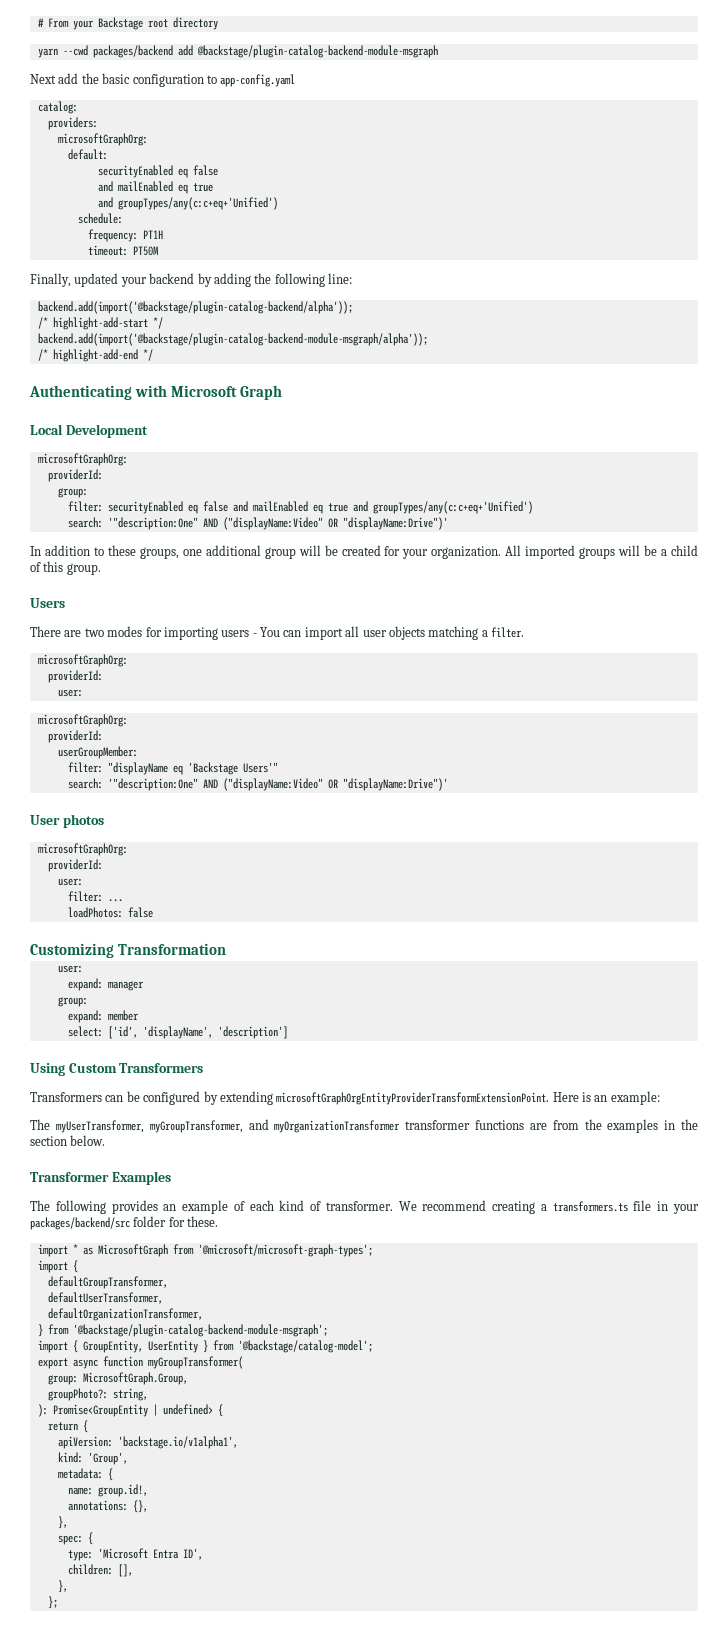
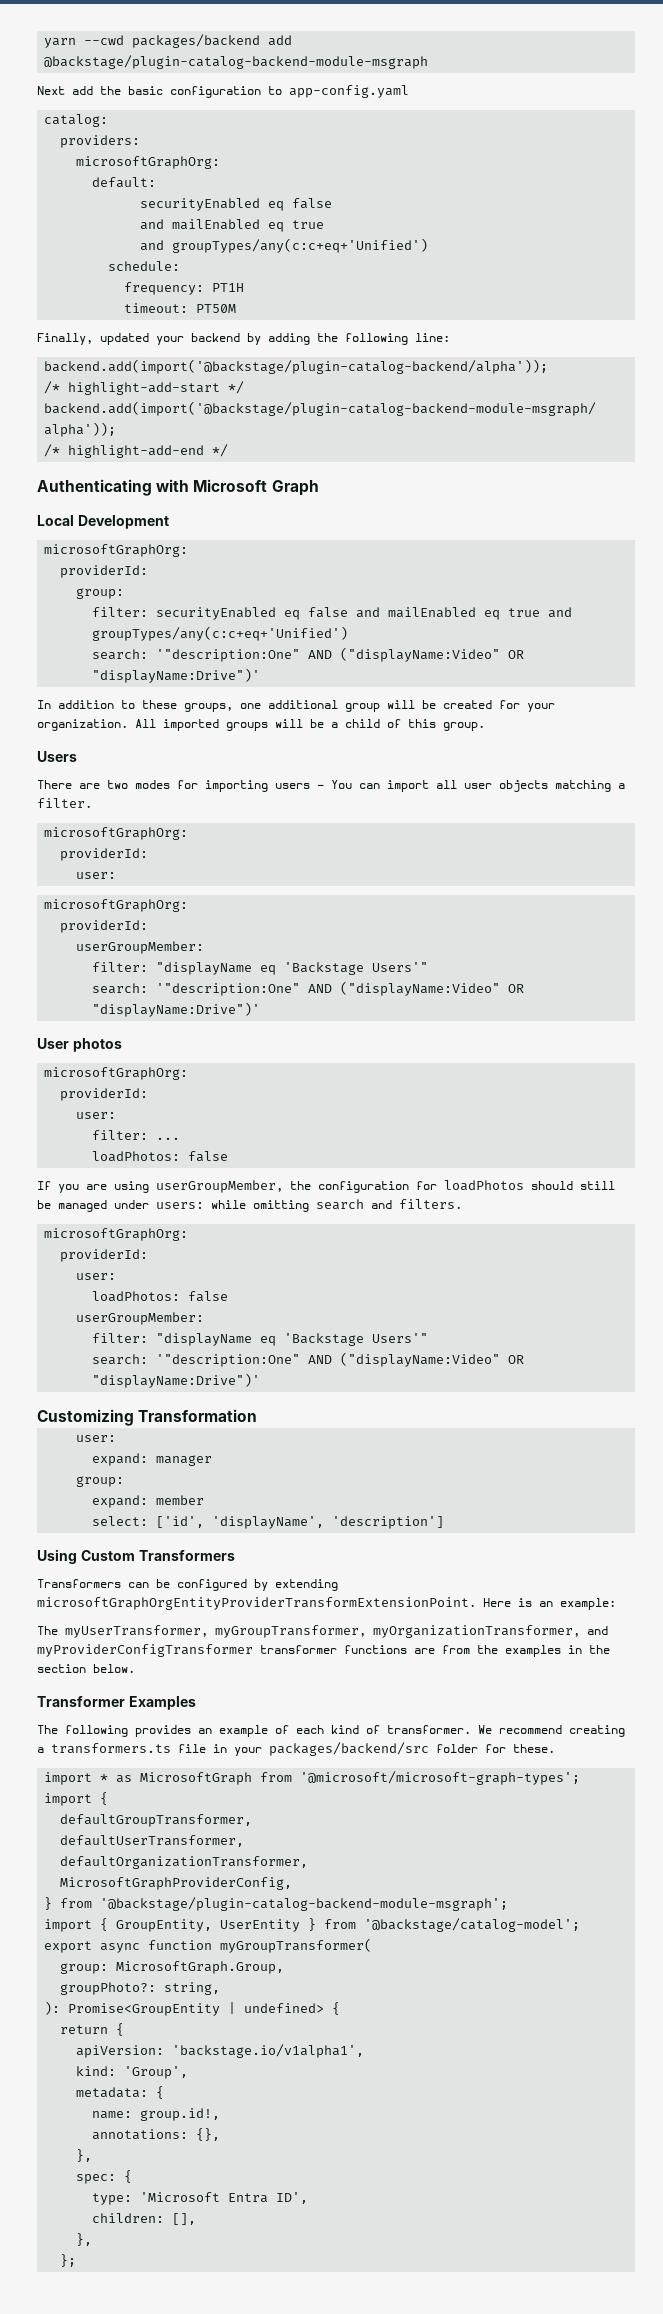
[37,17,218,30] # From your Backstage root directory // -> (44, 43) none
(153, 912) none -> [37,1180,615,1193] [37,1199,462,1212] [44,1228,189,1241] [60,1249,149,1262] [76,1273,117,1280] [92,1291,229,1302] [76,1312,205,1325] [92,1333,429,1346] [92,1352,525,1367] [92,1373,261,1388] // If you are using userGroupMember, the configuration for loadPhotos should still be managed under users: while omitting search and filters. // microsoftGraphOrg: // providerId: // user: // loadPhotos: false // userGroupMember: // filter: "displayName eq 'Backstage Users'" // search: '"description:One" AND ("displayName:Video" OR "displayName:Drive")'
[248,1119,401,1133] and myOrganizationTransformer -> [373,1625,608,1638] [37,1644,253,1657] myOrganizationTransformer, and myProviderConfigTransformer
(203, 1314) none -> [60,1877,293,1890] // MicrosoftGraphProviderConfig,

